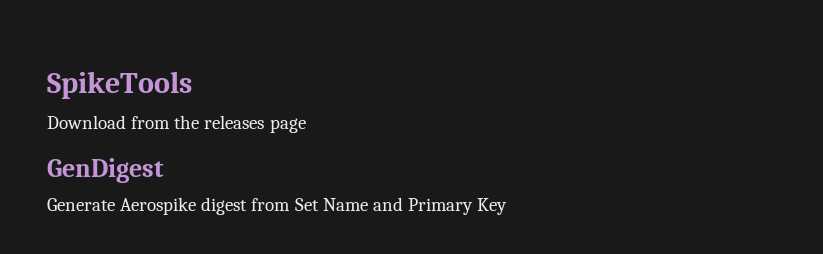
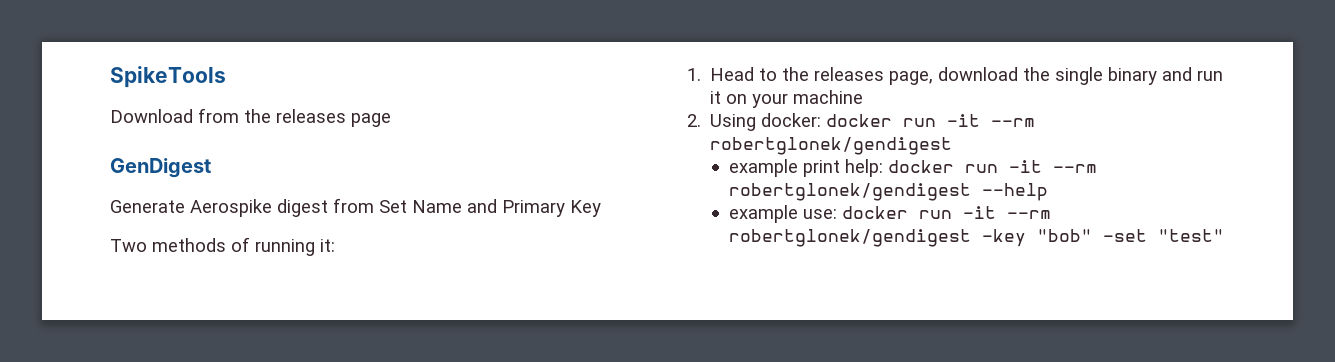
(508, 206) none -> [110,237,335,256] [687,67,1224,85] [710,90,864,108] [687,113,1036,131] [710,137,953,155] [729,159,1098,177] [729,183,1049,201] [729,205,1052,223] [729,229,1225,247] // Two methods of running it: // 1. Head to the releases page, download the single binary and run it on your machine // 2. Using docker: docker run -it --rm robertglonek/gendigest // example print help: docker run -it --rm robertglonek/gendigest --help // example use: docker run -it --rm robertglonek/gendigest -key "bob" -set "test"

